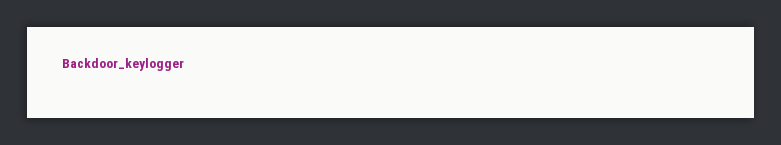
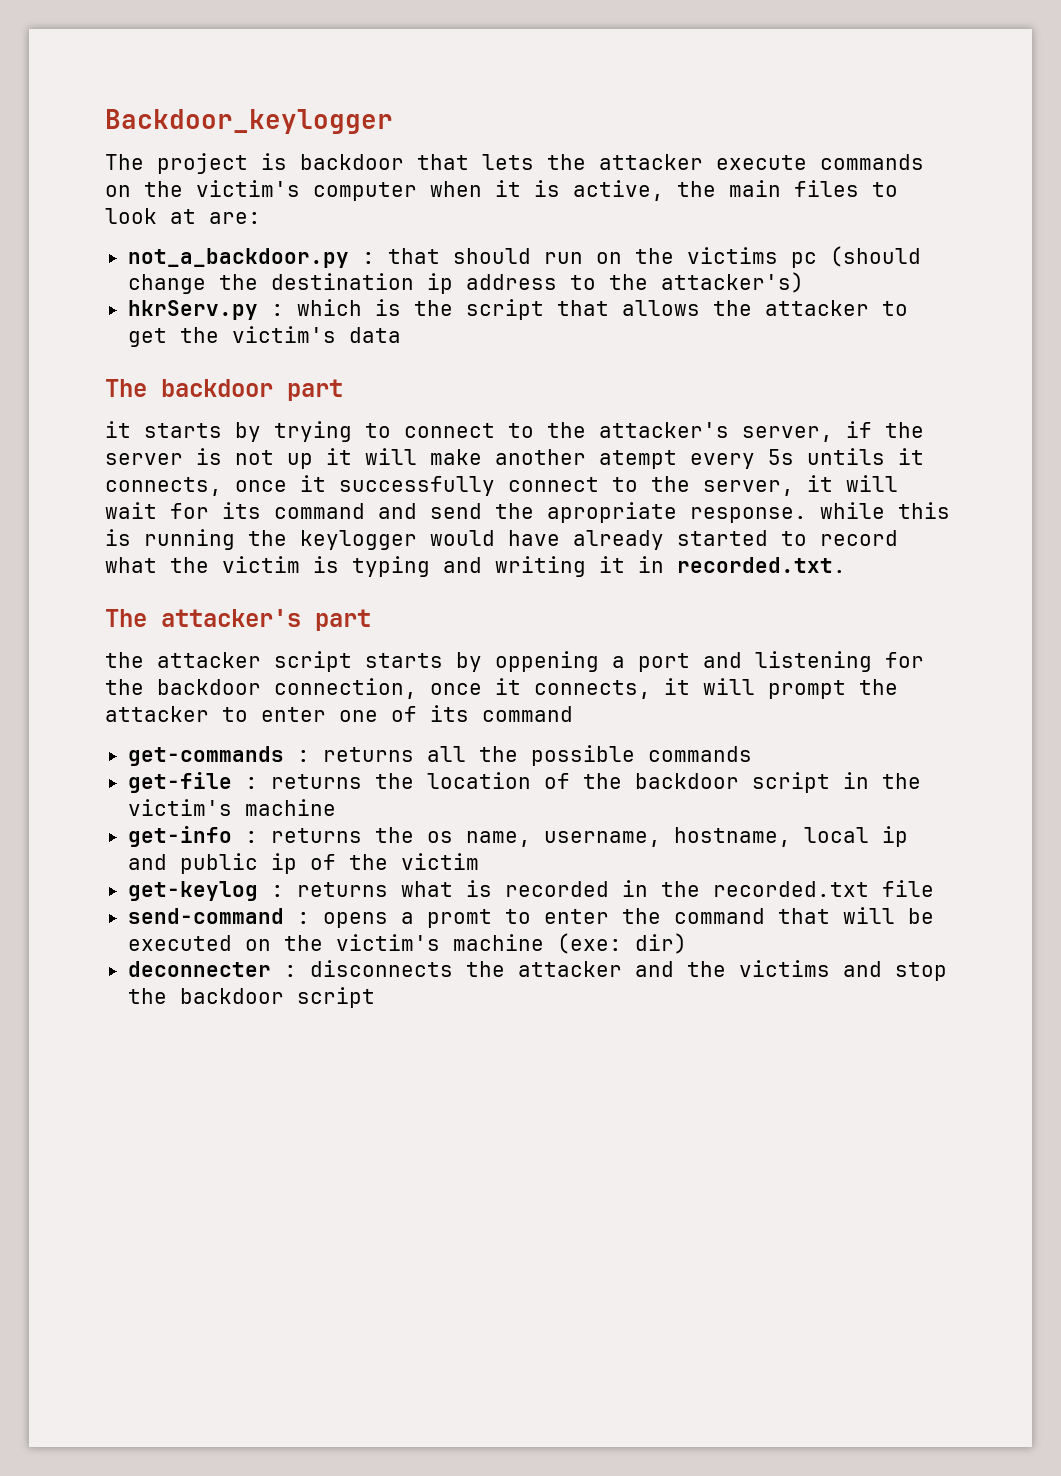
(184, 64) none -> [105,153,924,174] [105,180,898,201] [105,208,261,224] [127,246,921,268] [127,272,804,294] [127,299,908,320] [127,326,401,347] [105,379,343,401] [105,421,924,442] [105,448,924,469] [105,475,898,496] [105,502,950,523] [105,529,898,550] [105,556,846,577] [105,609,371,631] [105,651,924,672] [105,678,898,699] [105,705,573,722] [127,745,752,766] [127,772,921,793] [127,799,336,816] [127,826,908,847] [127,853,479,874] [127,880,934,901] [127,907,934,928] [127,933,687,954] [127,960,947,981] [127,987,375,1008] // The project is backdoor that lets the attacker execute commands on the victim's computer when it is active, the main files to look at are: // not_a_backdoor.py : that should run on the victims pc (should change the destination ip address to the attacker's) // hkrServ.py : which is the script that allows the attacker to get the victim's data // The backdoor part // it starts by trying to connect to the attacker's server, if the server is not up it will make another atempt every 5s untils it connects, once it successfully connect to the server, it will wait for its command and send the apropriate response. while this is running the keylogger would have already started to record what the victim is typing and writing it in recorded.txt. // The attacker's part // the attacker script starts by oppening a port and listening for the backdoor connection, once it connects, it will prompt the attacker to enter one of its command // get-commands : returns all the possible commands // get-file : returns the location of the backdoor script in the victim's machine // get-info : returns the os name, username, hostname, local ip and public ip of the victim // get-keylog : returns what is recorded in the recorded.txt file // send-command : opens a promt to enter the command that will be executed on the victim's machine (exe: dir) // deconnecter : disconnects the attacker and the victims and stop the backdoor script

